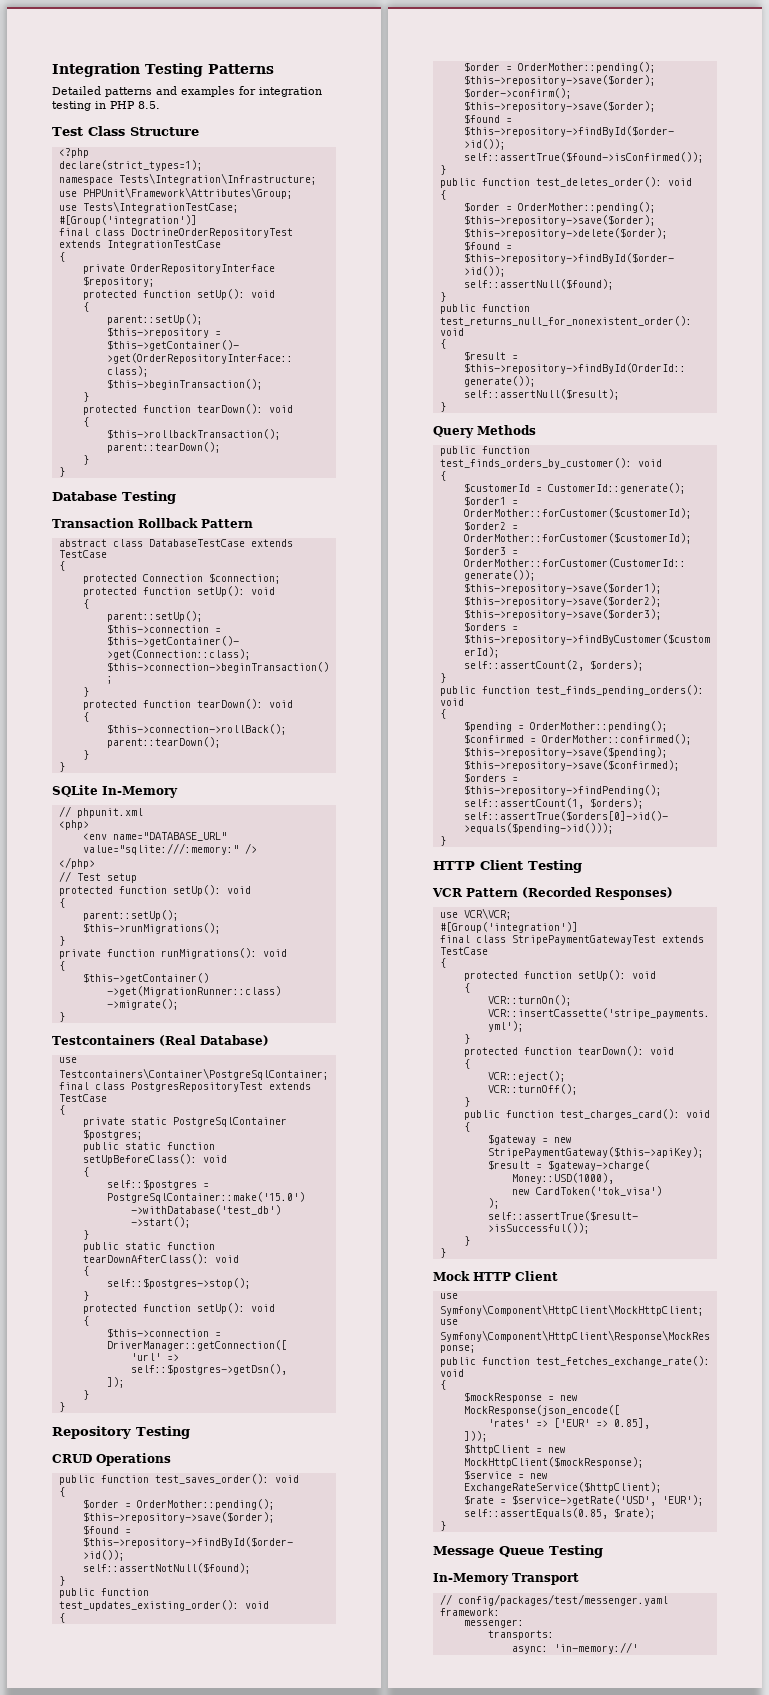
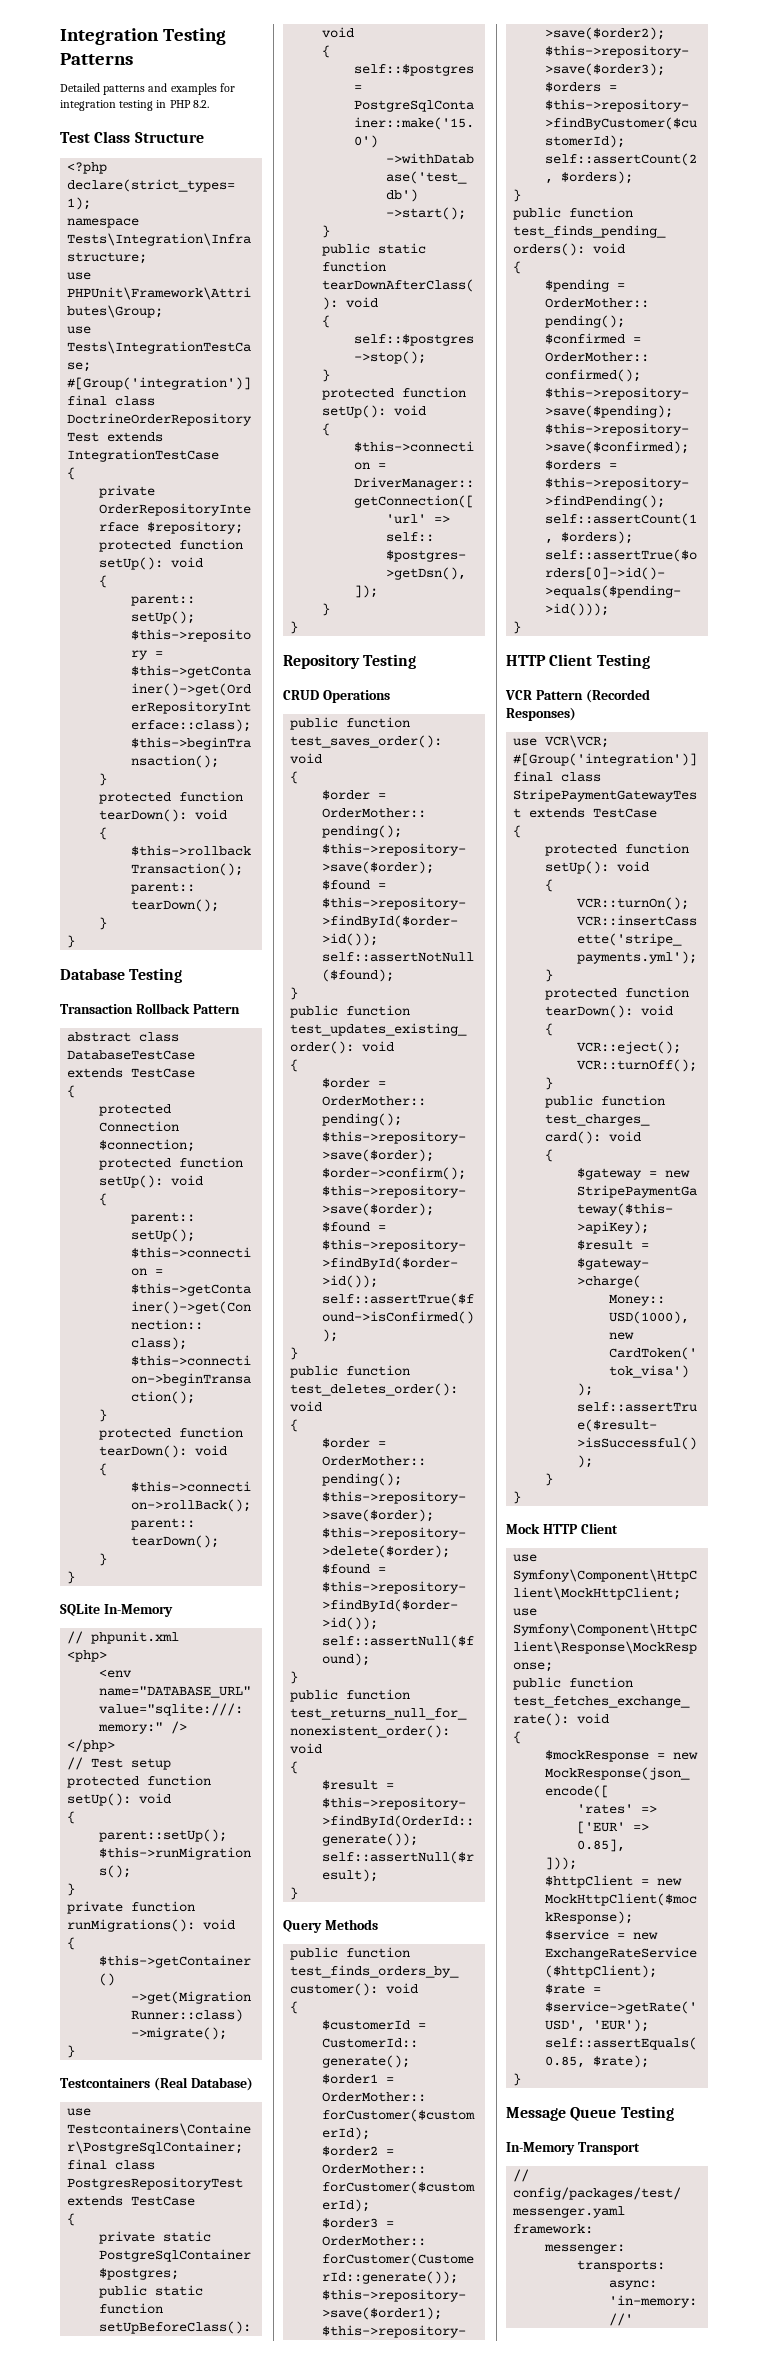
[138,101,160,109] 8.5. -> [192,100,209,108] 8.2.

